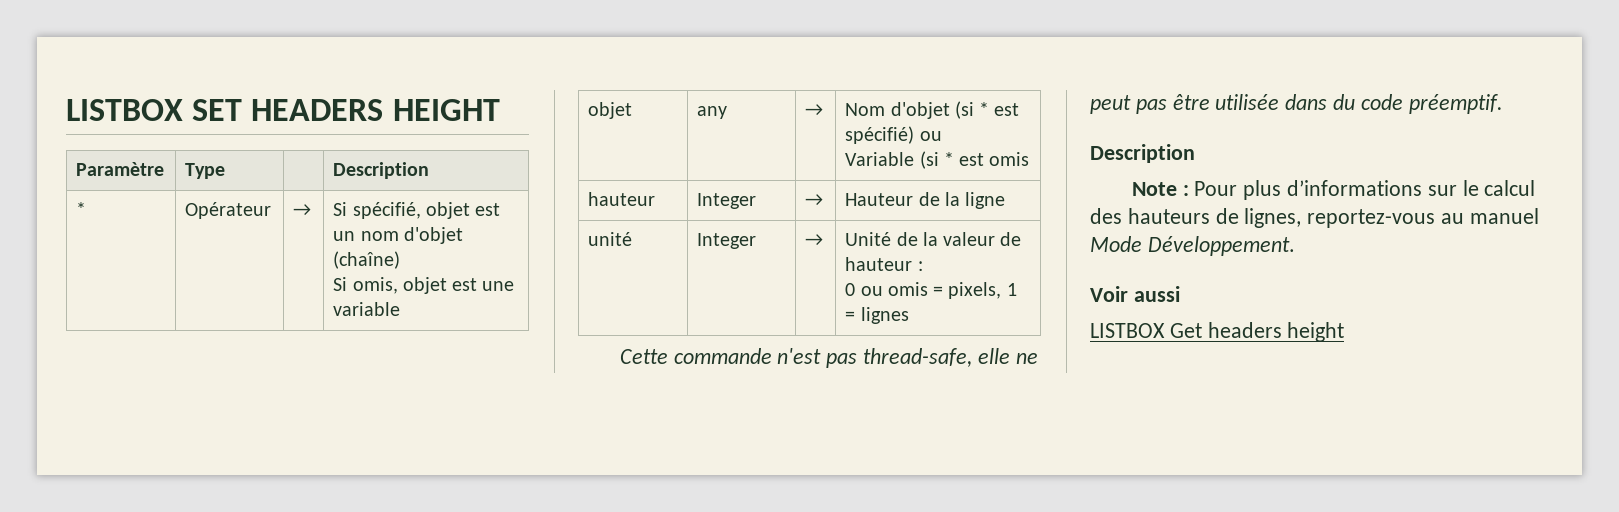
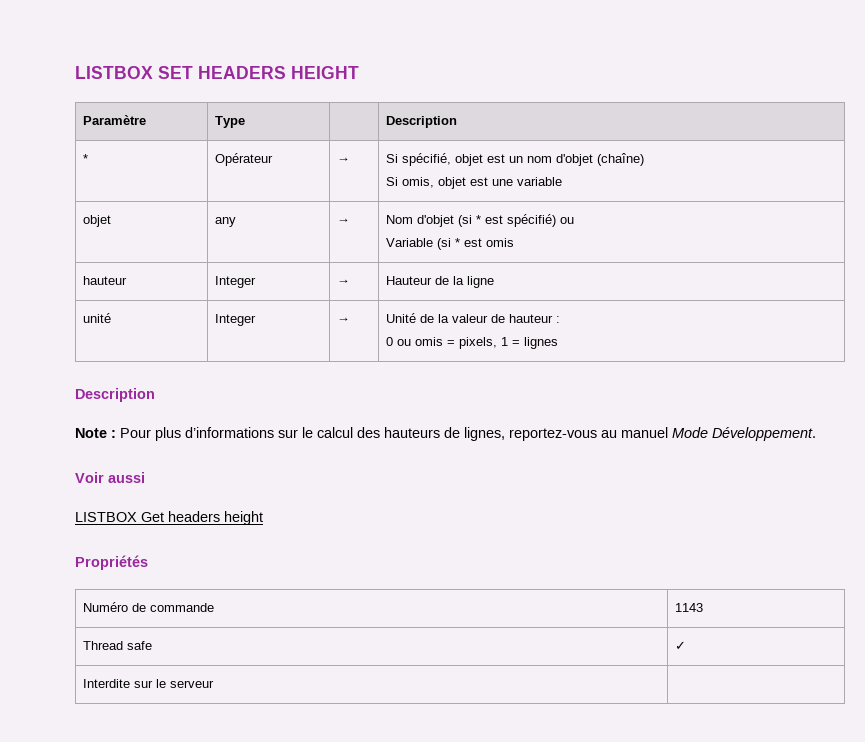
[619,348,1038,368] [1090,94,1503,114] // Cette commande n'est pas thread-safe, elle ne peut pas être utilisée dans du code préemptif. -> (558, 343) none
(1345, 332) none -> [75,555,148,570] [82,602,214,612] [674,603,703,612] [82,641,152,650] [674,641,686,650] [82,679,214,688] // Propriétés // Numéro de commande | 1143 // Thread safe | ✓ // Interdite sur le serveur |

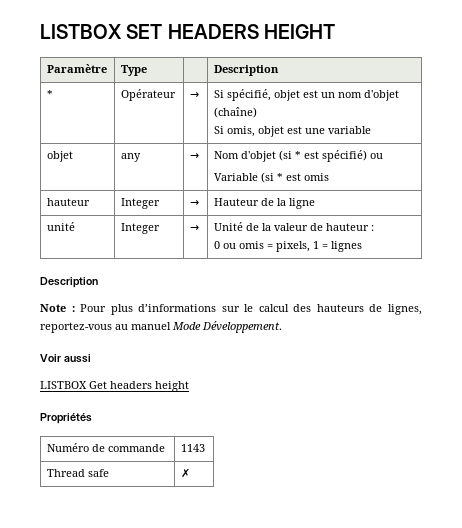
[674,641,686,650] [82,679,214,688] ✓ // Interdite sur le serveur | -> [180,468,190,478] ✗

